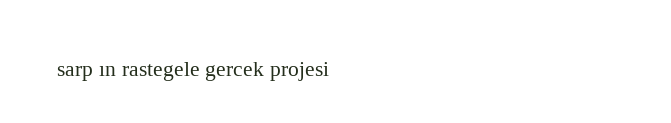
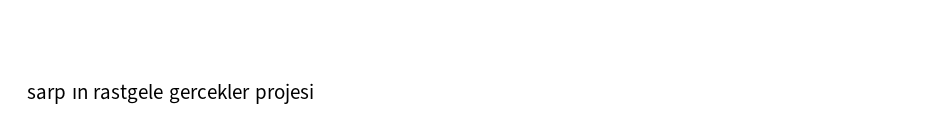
[121,62,265,81] rastegele gercek -> [93,84,251,104] rastgele gercekler

